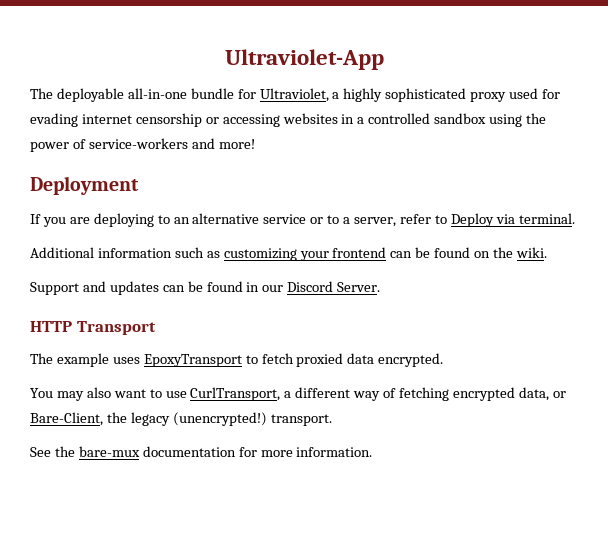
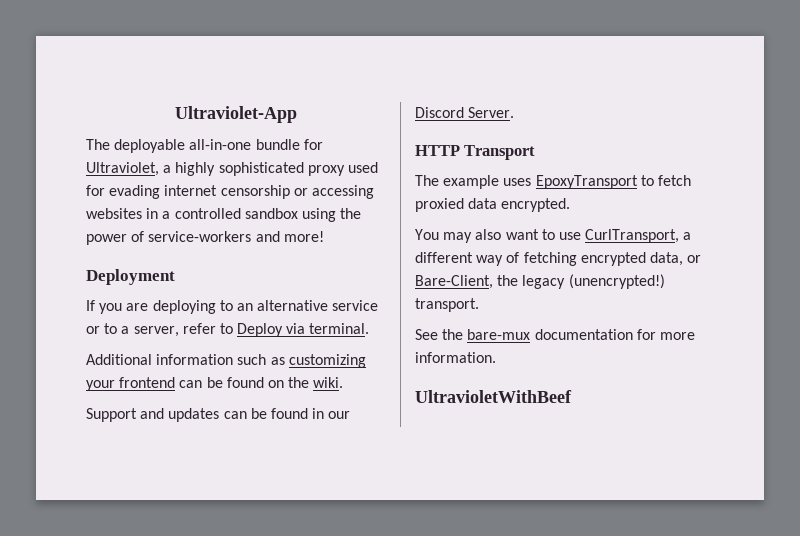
(373, 452) none -> [415,390,572,403] // UltravioletWithBeef

